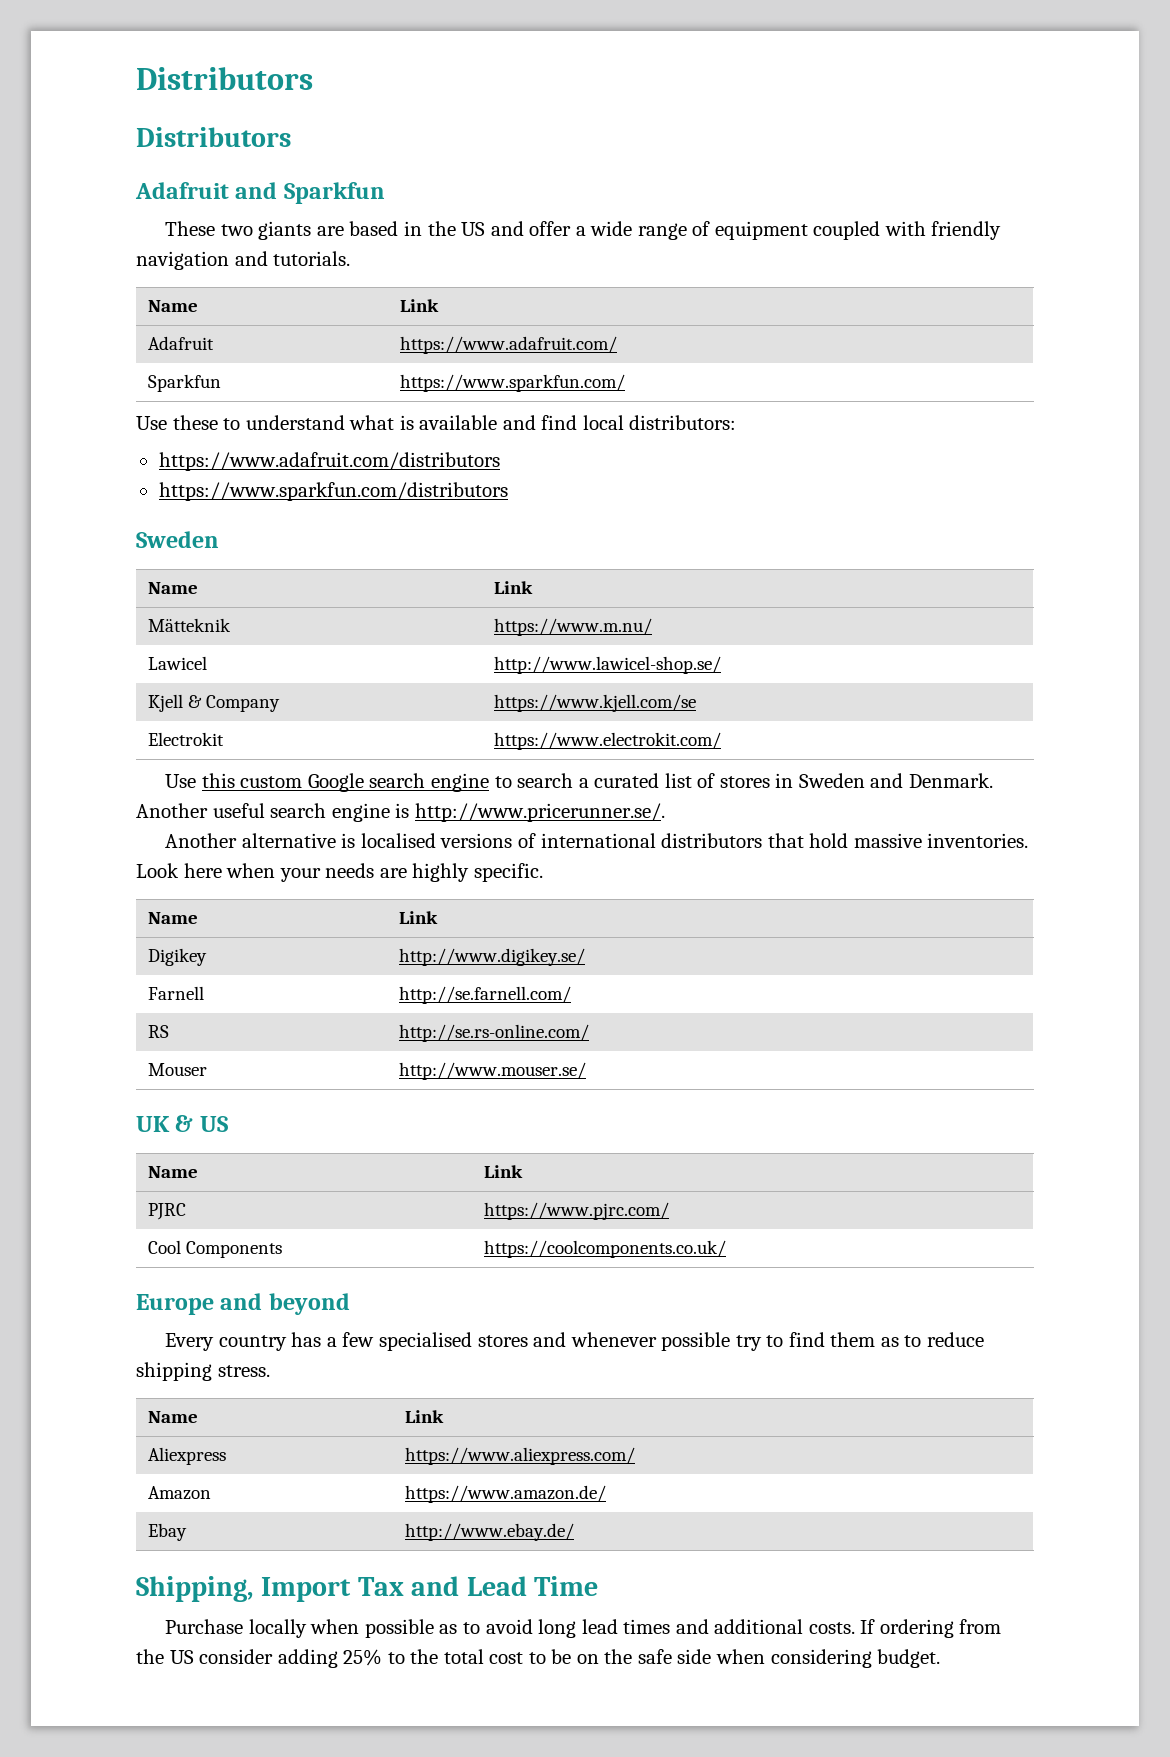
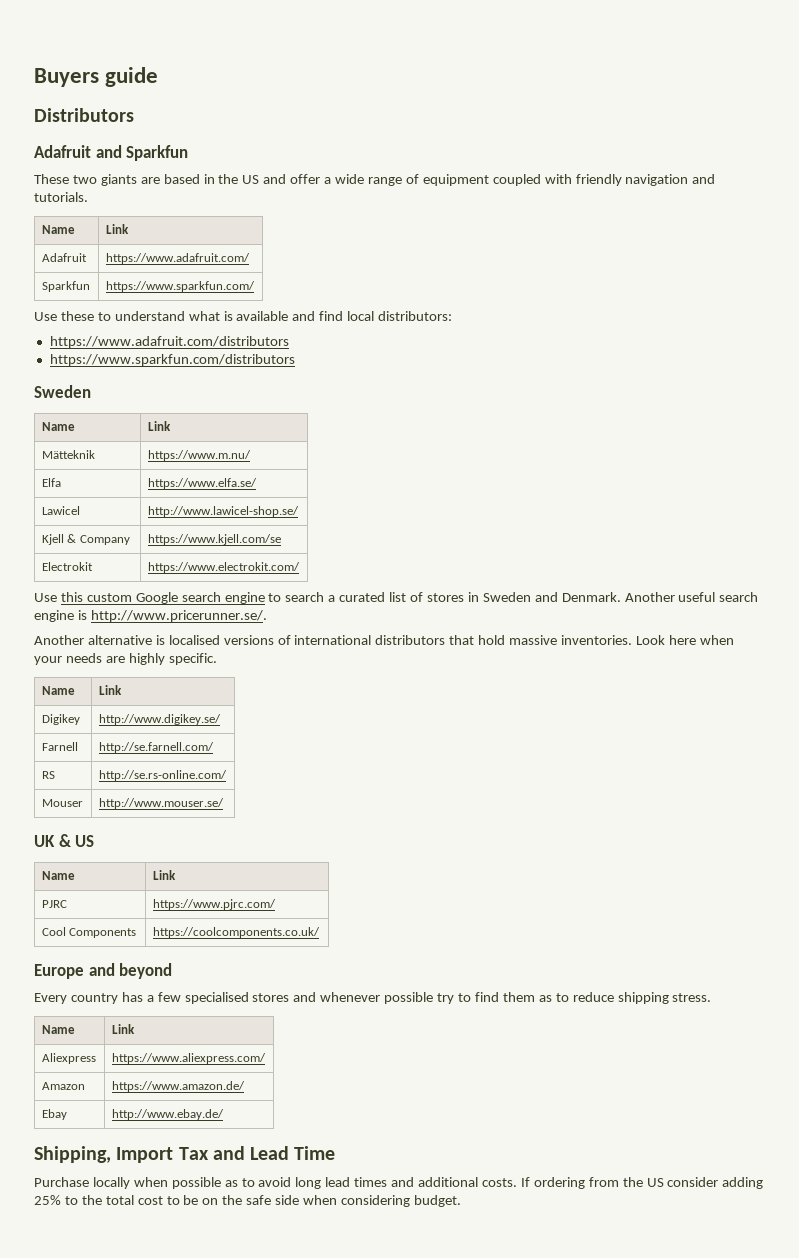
[136,67,313,90] Distributors -> [34,67,159,87] Buyers guide
(652, 627) none -> [41,478,61,487] [147,478,257,489] // Elfa | https://www.elfa.se/

